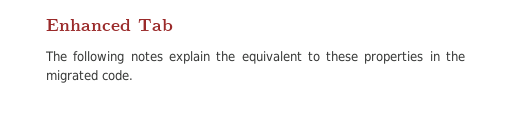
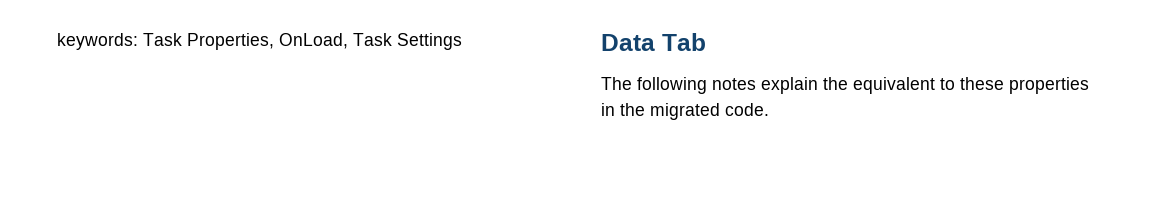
[46,19,131,31] Enhanced -> [57,33,462,50] [601,34,655,51] keywords: Task Properties, OnLoad, Task Settings // Data

